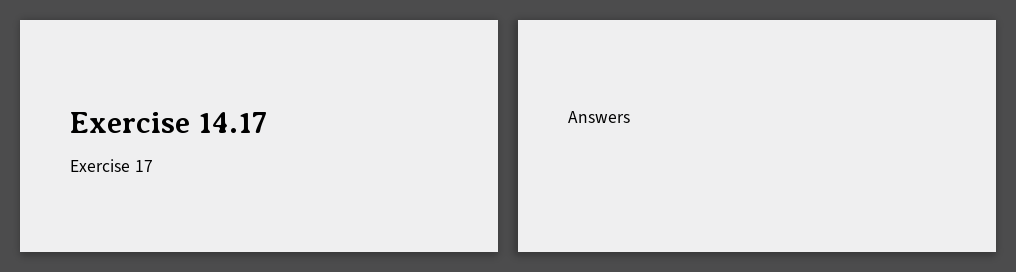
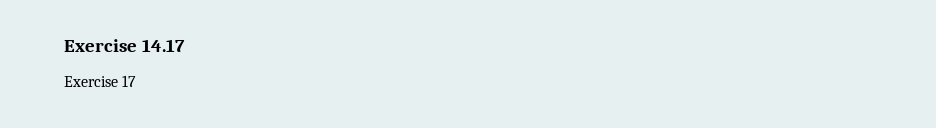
[568,111,630,123] // Answers -> (137, 81) none

